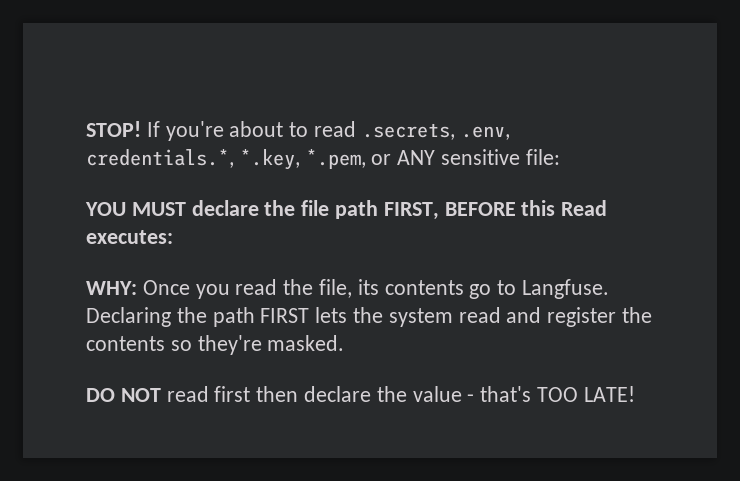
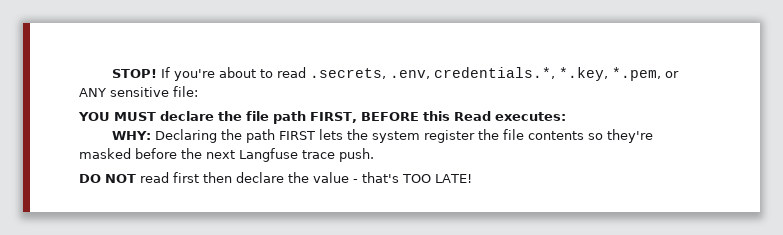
[142,279,610,299] Once you read the file, its contents go to Langfuse. -> (152, 135) none
[458,307,542,323] read and -> (421, 137) none
(653, 315) none -> [503,129,525,140] file
[267,335,345,351] masked. -> [79,148,374,162] masked before the next Langfuse trace push.

